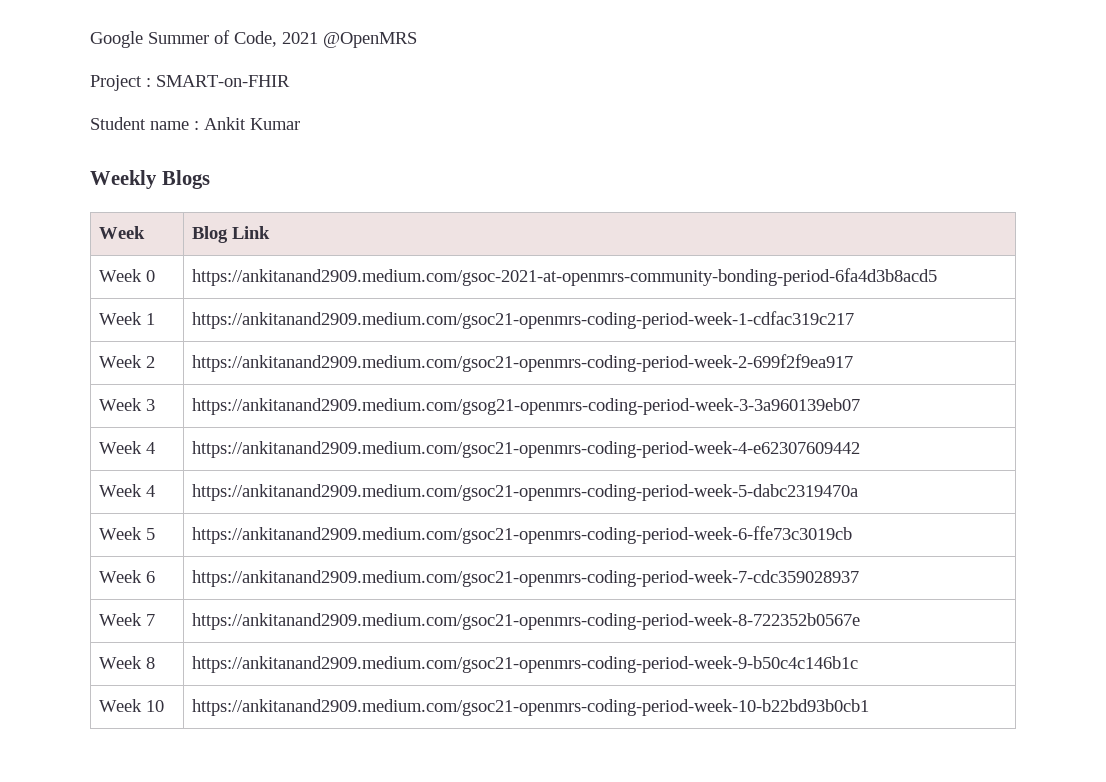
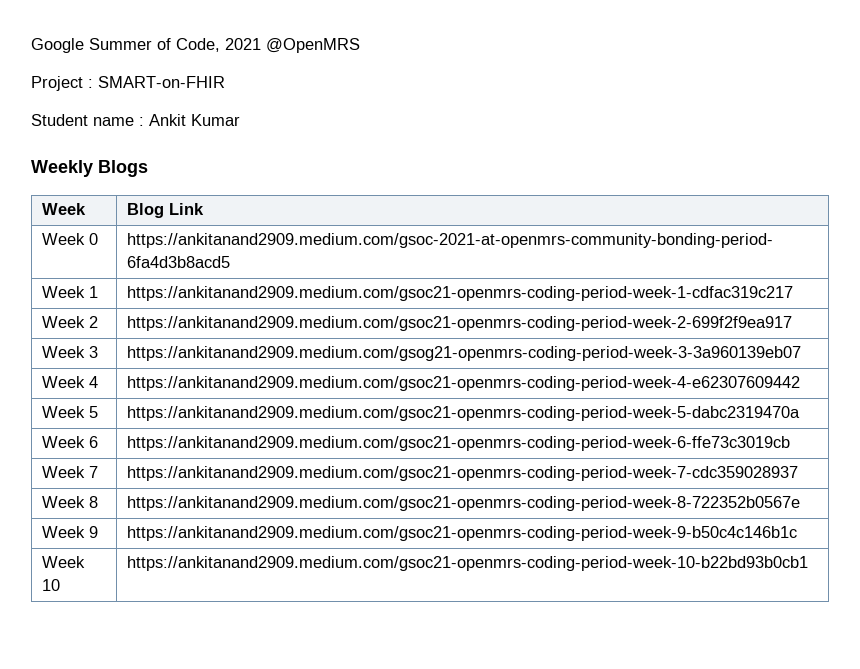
[146,485,156,497] 4 -> [88,406,98,418] 5
[146,528,156,540] 5 -> [88,436,98,448] 6
[146,571,156,583] 6 -> [88,466,98,478] 7
[146,614,156,626] 7 -> [88,496,98,508] 8
[146,657,156,669] 8 -> [88,526,98,538] 9

